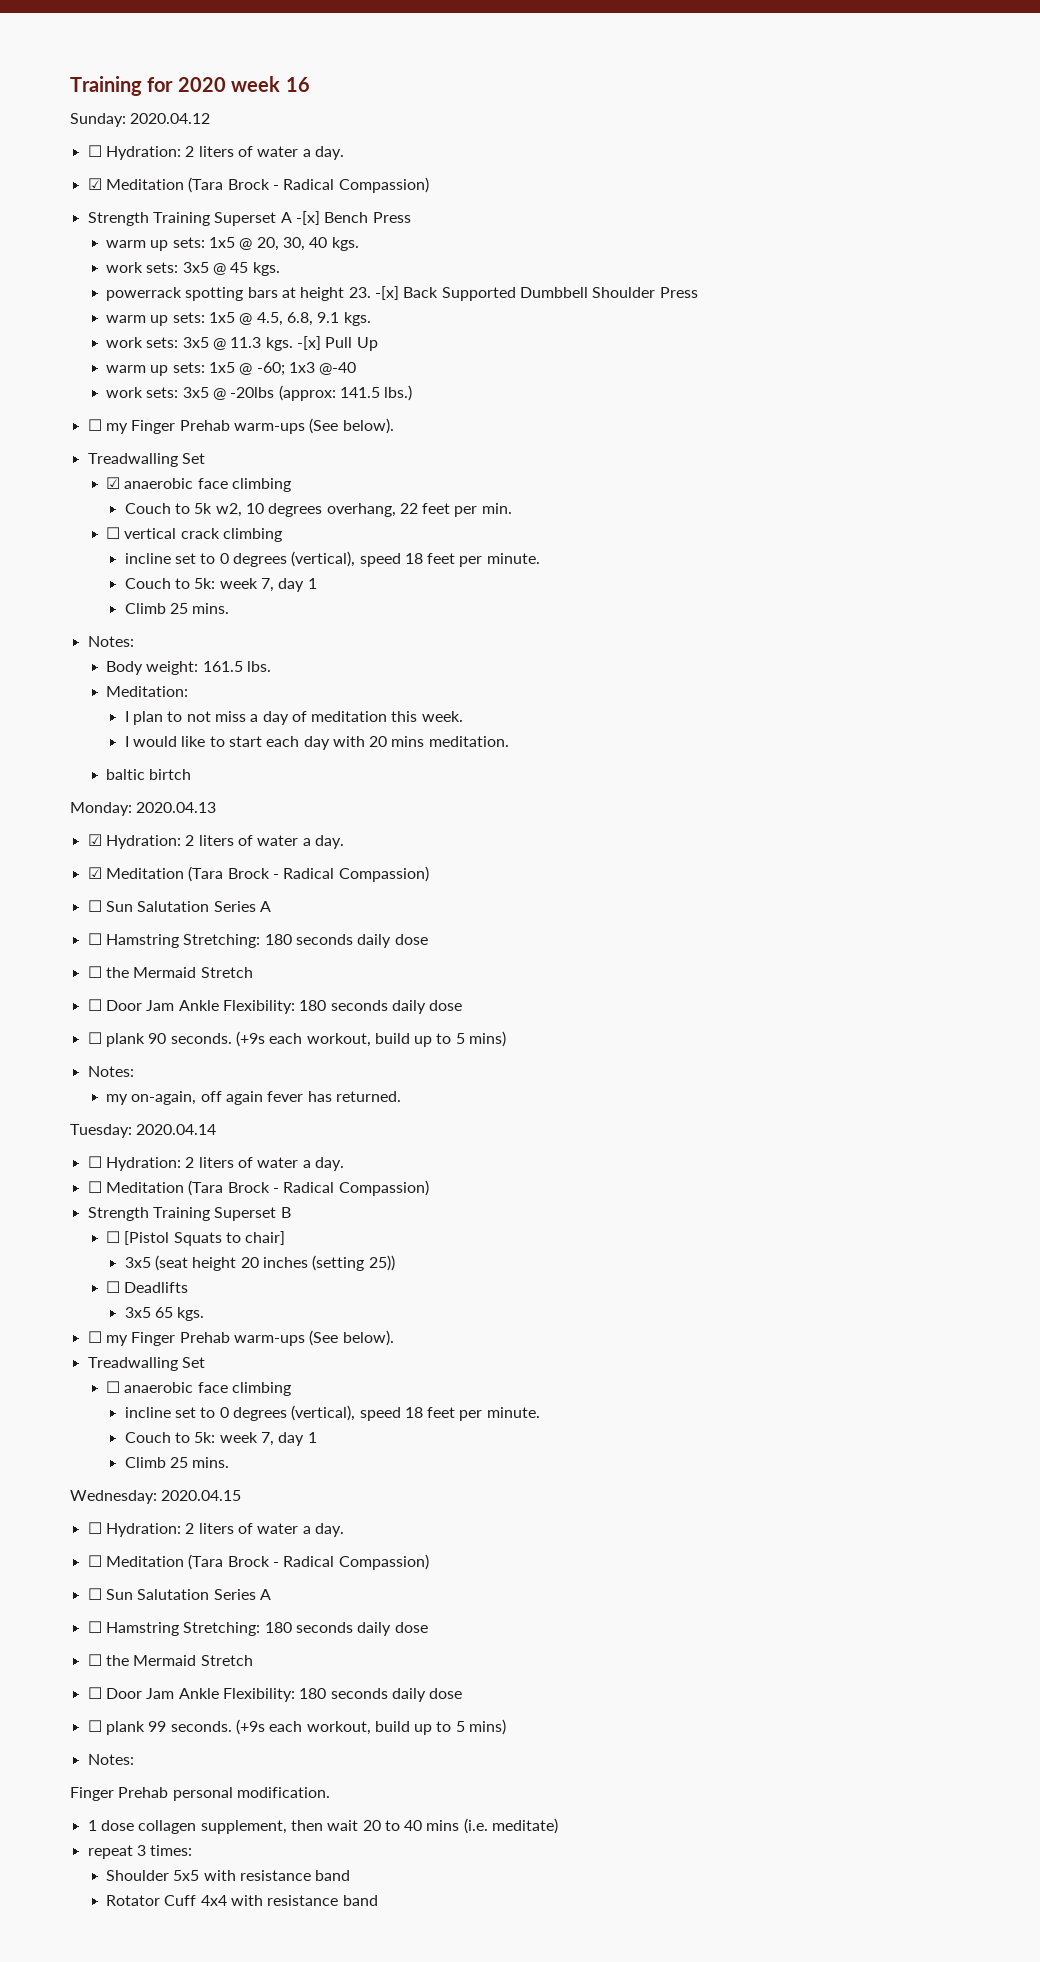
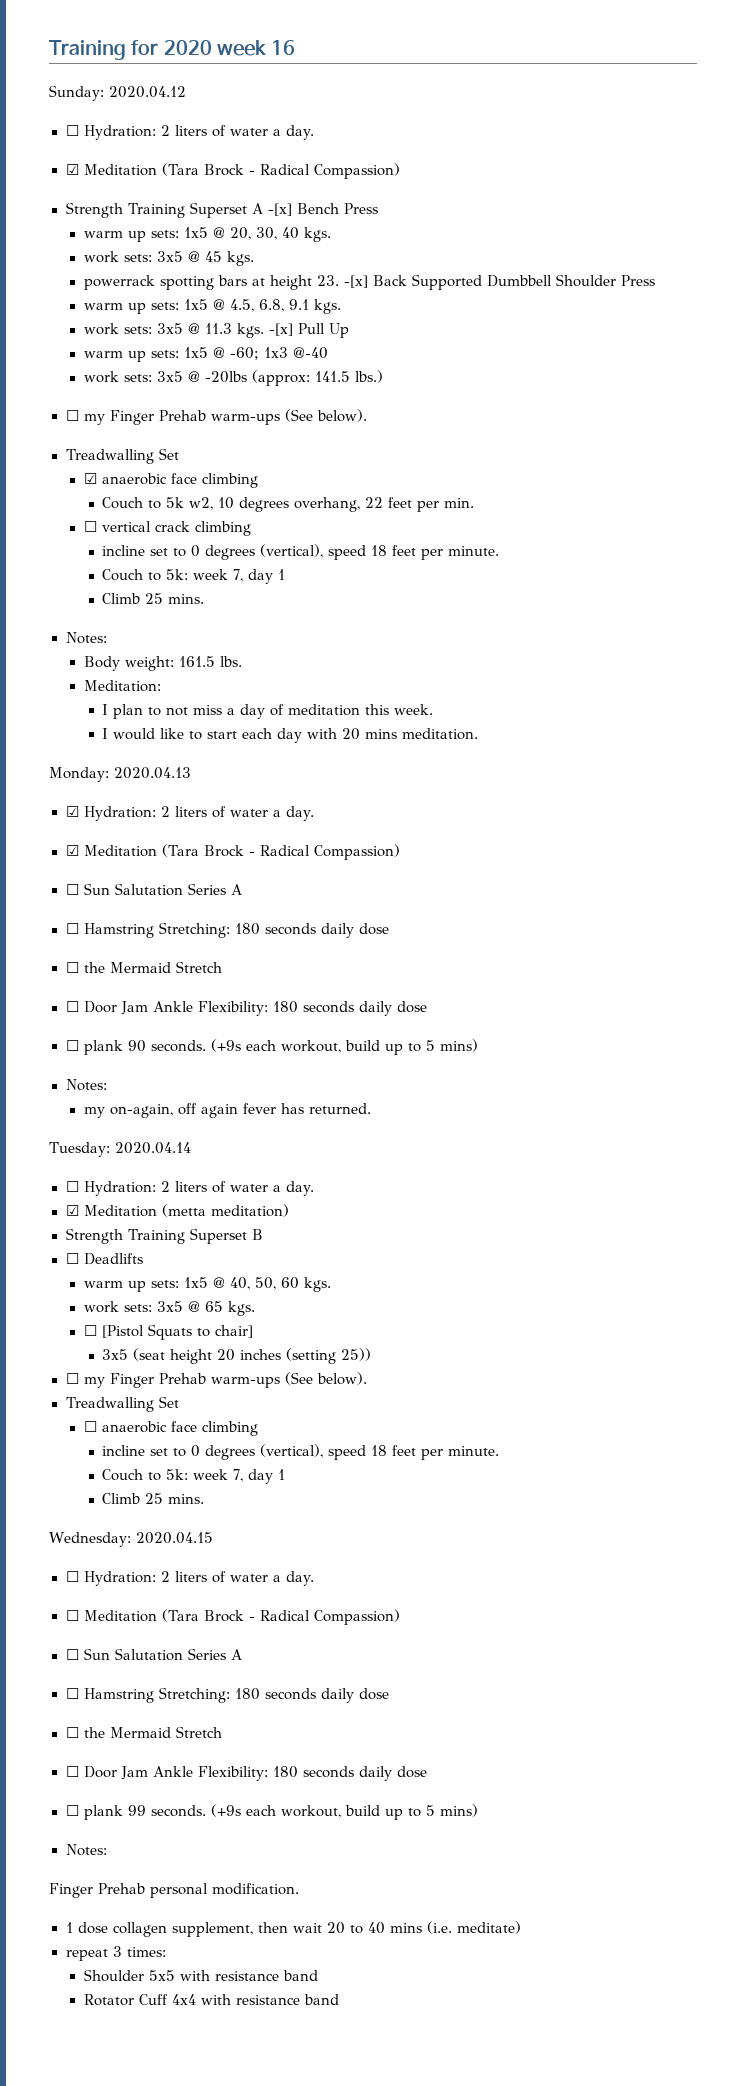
[106,769,192,780] // baltic birtch -> (479, 734) none
[87,1180,429,1196] [87,1207,291,1221] ☐ Meditation (Tara Brock - Radical Compassion) // Strength Training Superset B -> [65,1204,289,1217] [65,1228,264,1244] [65,1253,143,1265] [83,1277,331,1292] [83,1301,255,1316] ☑ Meditation (metta meditation) // Strength Training Superset B // ☐ Deadlifts // warm up sets: 1x5 @ 40, 50, 60 kgs. // work sets: 3x5 @ 65 kgs.
[106,1281,189,1293] [124,1307,205,1321] // ☐ Deadlifts // 3x5 65 kgs. -> (372, 1354) none

